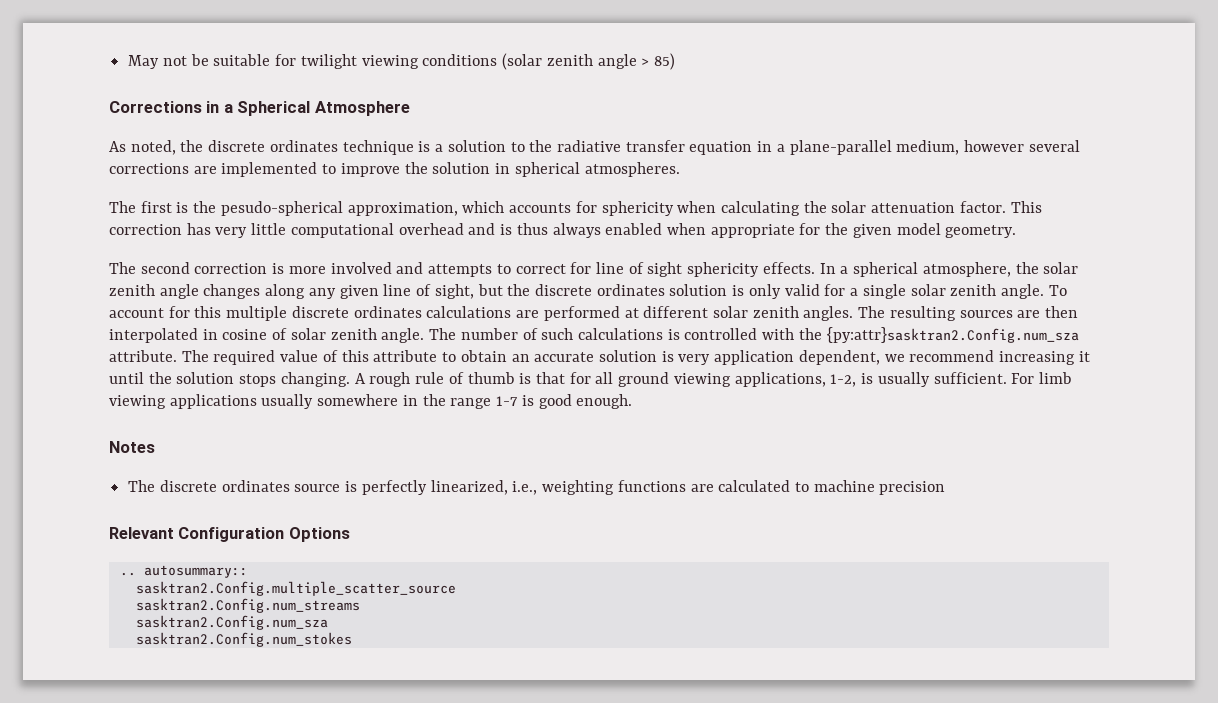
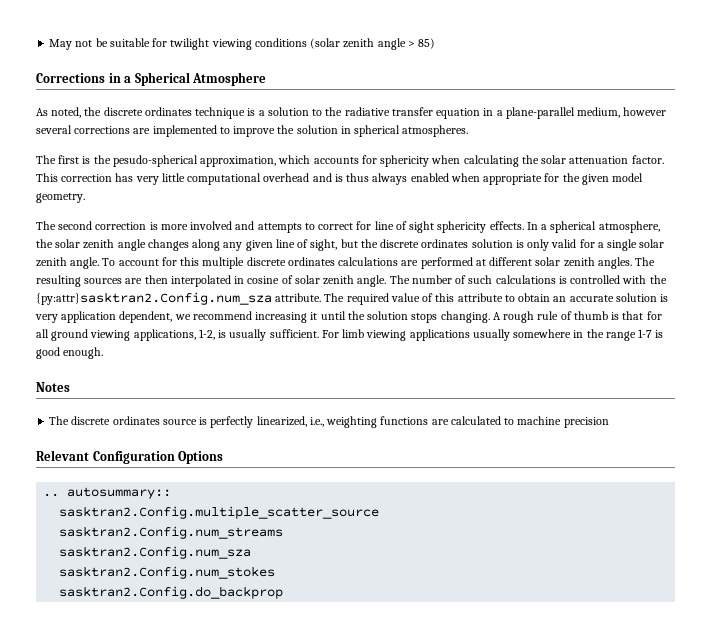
(352, 639) none -> [59,586,284,599] // sasktran2.Config.do_backprop

